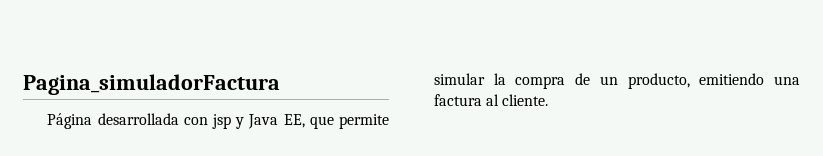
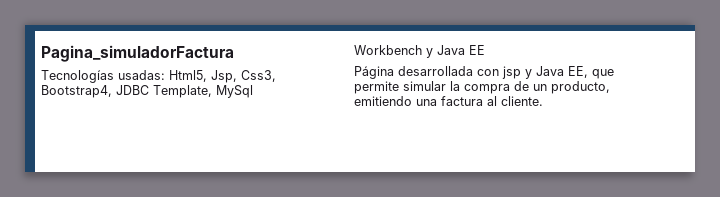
(280, 84) none -> [41,70,276,83] [41,85,253,98] [354,45,485,58] // Tecnologías usadas: Html5, Jsp, Css3, Bootstrap4, JDBC Template, MySql Workbench y Java EE

